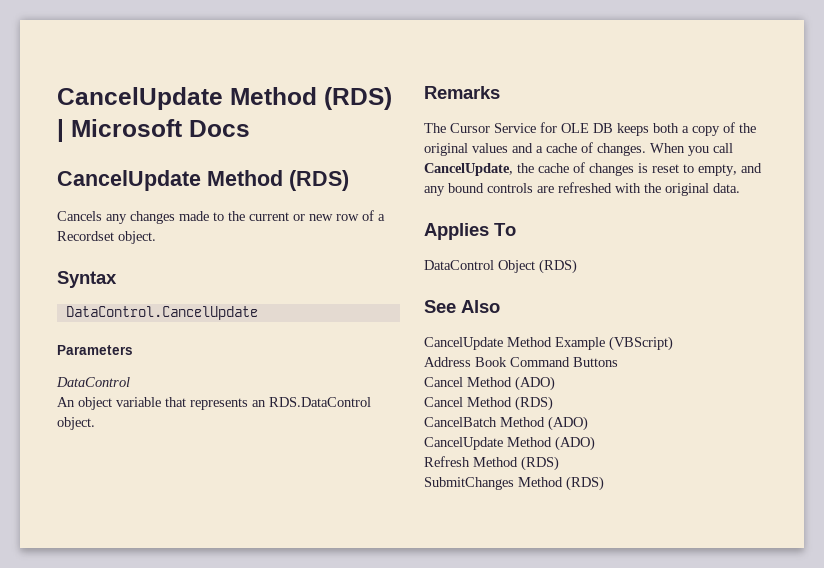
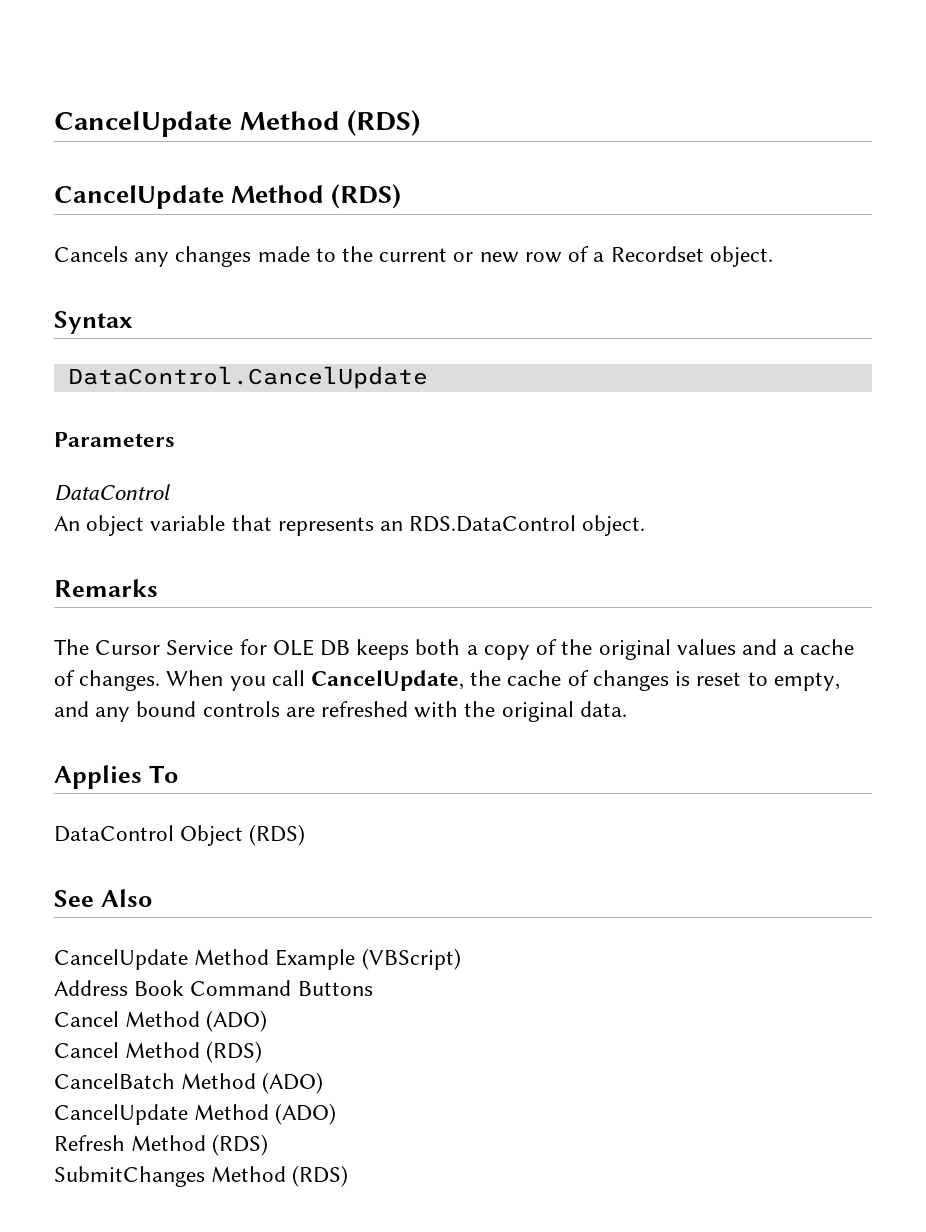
[57,87,392,110] [57,119,250,142] CancelUpdate Method (RDS) | Microsoft Docs -> [54,110,421,137] CancelUpdate Method (RDS)

